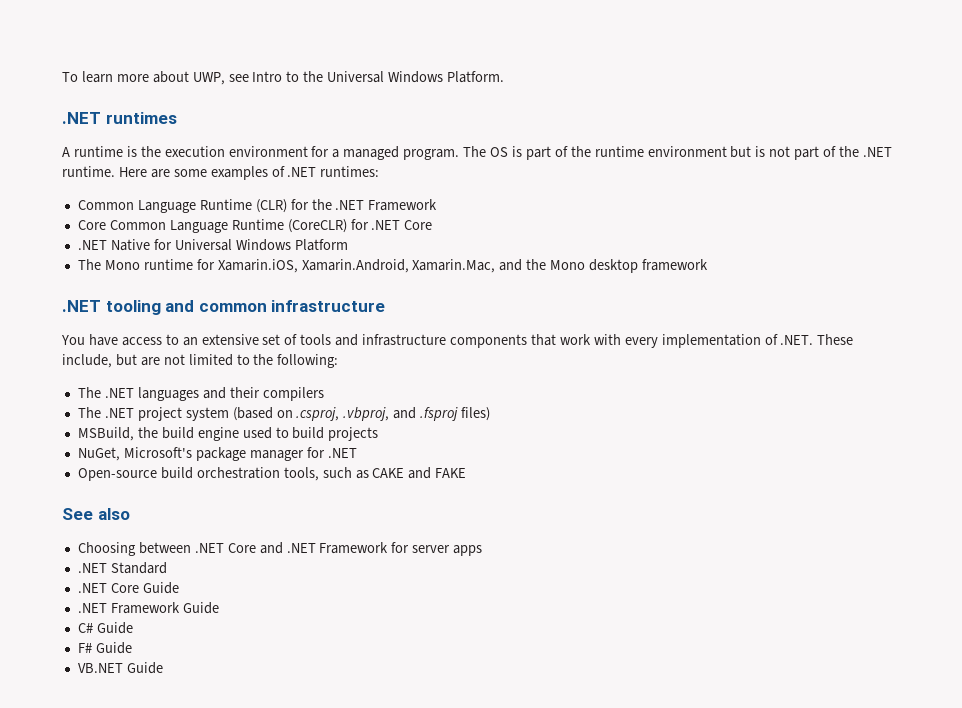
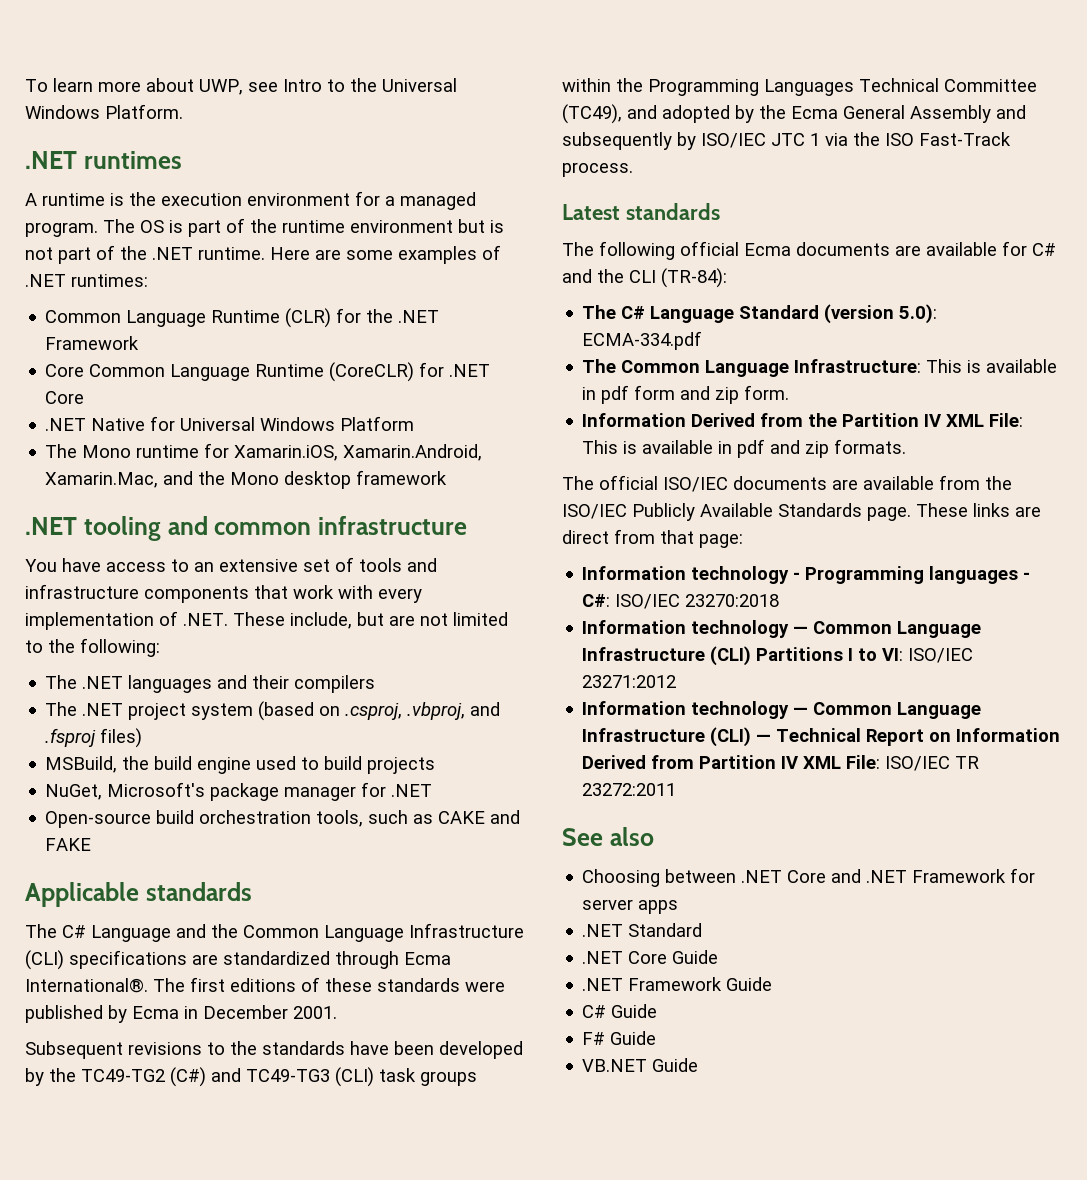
(467, 473) none -> [25,882,252,907] [25,923,524,942] [25,950,451,970] [25,977,505,993] [25,1005,337,1023] [25,1041,523,1059] [25,1067,477,1087] [562,78,1037,96] [562,104,1026,124] [562,132,1011,150] [562,162,633,177] [562,203,720,220] [562,241,1056,260] [562,268,727,288] [582,304,938,324] [582,331,703,350] [582,359,1058,377] [582,385,790,404] [582,413,1024,427] [582,439,907,458] [562,475,1012,492] [562,503,1041,521] [562,529,743,548] [582,566,1031,584] [582,594,780,609] [582,620,982,638] [582,646,974,666] [582,675,677,688] [582,701,982,719] [582,727,1061,747] [582,755,980,771] [582,783,677,796] // Applicable standards // The C# Language and the Common Language Infrastructure (CLI) specifications are standardized through Ecma International®. The first editions of these standards were published by Ecma in December 2001. // Subsequent revisions to the standards have been developed by the TC49-TG2 (C#) and TC49-TG3 (CLI) task groups within the Programming Languages Technical Committee (TC49), and adopted by the Ecma General Assembly and subsequently by ISO/IEC JTC 1 via the ISO Fast-Track process. // Latest standards // The following official Ecma documents are available for C# and the CLI (TR-84): // The C# Language Standard (version 5.0): ECMA-334.pdf // The Common Language Infrastructure: This is available in pdf form and zip form. // Information Derived from the Partition IV XML File: This is available in pdf and zip formats. // The official ISO/IEC documents are available from the ISO/IEC Publicly Available Standards page. These links are direct from that page: // Information technology - Programming languages - C#: ISO/IEC 23270:2018 // Information technology — Common Language Infrastructure (CLI) Partitions I to VI: ISO/IEC 23271:2012 // Information technology — Common Language Infrastructure (CLI) — Technical Report on Information Derived from Partition IV XML File: ISO/IEC TR 23272:2011

